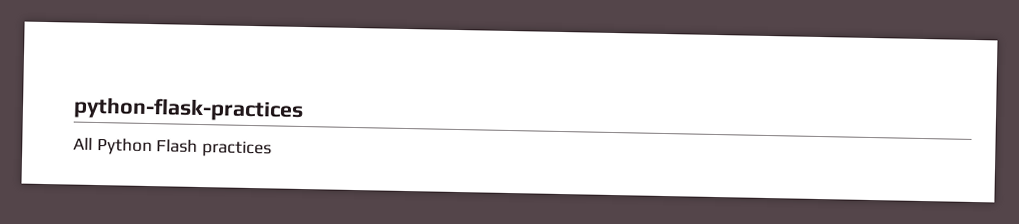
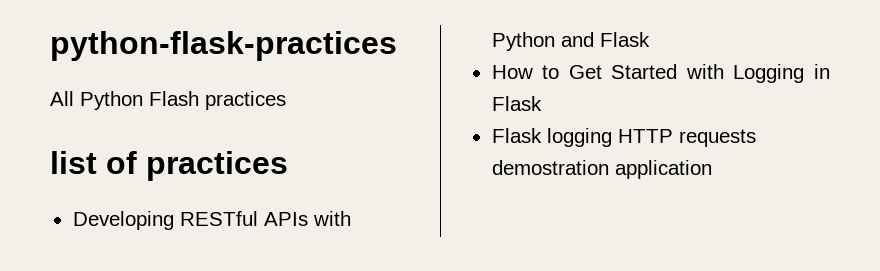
(272, 149) none -> [50,151,288,181] [72,211,351,230] [491,32,650,51] [491,64,830,83] [491,96,542,111] [491,128,756,147] [491,160,712,179] // list of practices // Developing RESTful APIs with Python and Flask // How to Get Started with Logging in Flask // Flask logging HTTP requests demostration application

